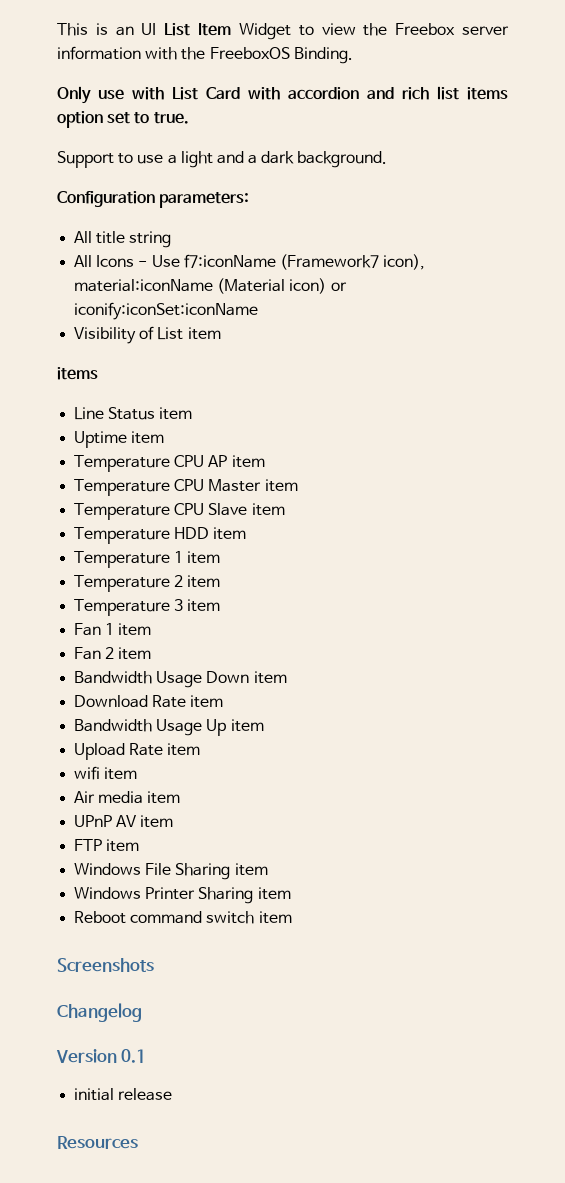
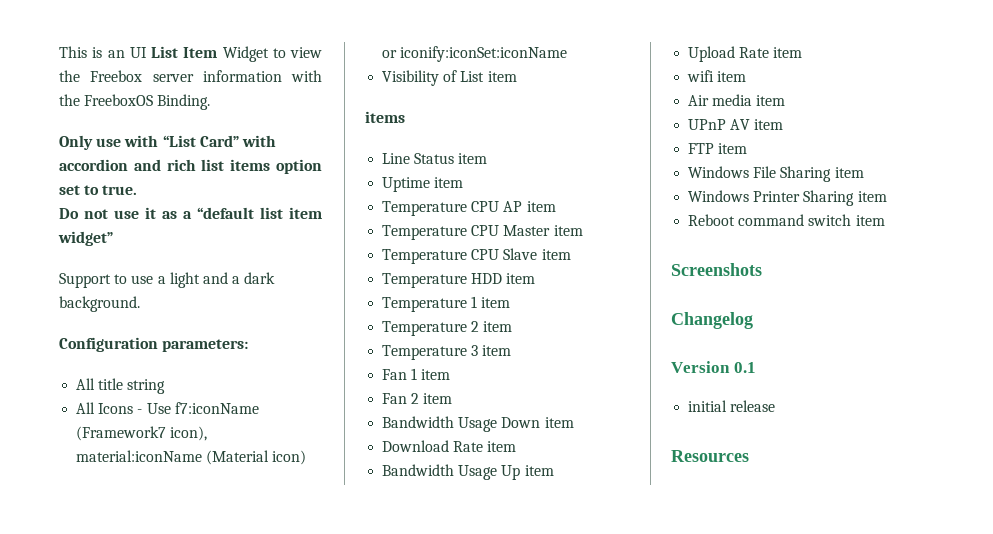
[172,87,240,100] List Card -> [162,135,239,147] “List Card”
(189, 118) none -> [59,207,322,219] [58,231,113,246] // Do not use it as a “default list item widget”

